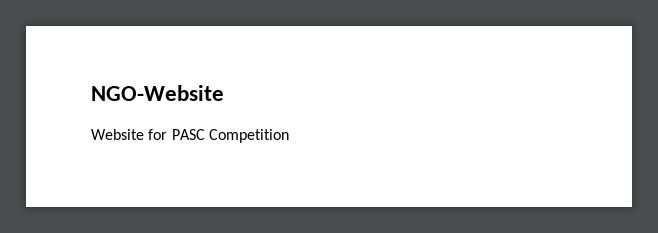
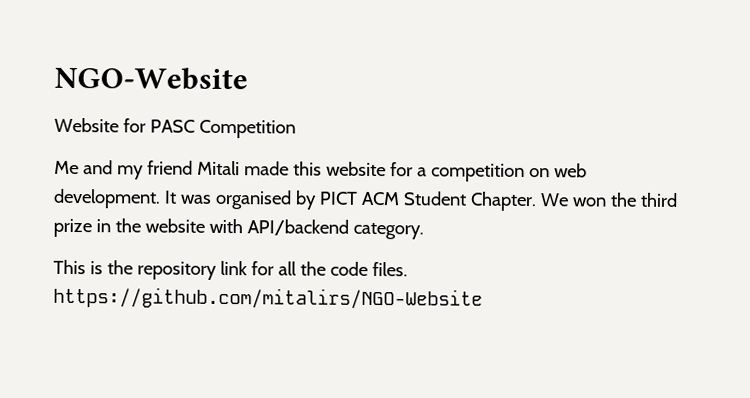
(289, 136) none -> [54,160,587,182] [53,188,678,212] [53,218,424,240] [53,259,408,280] [53,286,483,310] // Me and my friend Mitali made this website for a competition on web development. It was organised by PICT ACM Student Chapter. We won the third prize in the website with API/backend category. // This is the repository link for all the code files. https://github.com/mitalirs/NGO-Website

